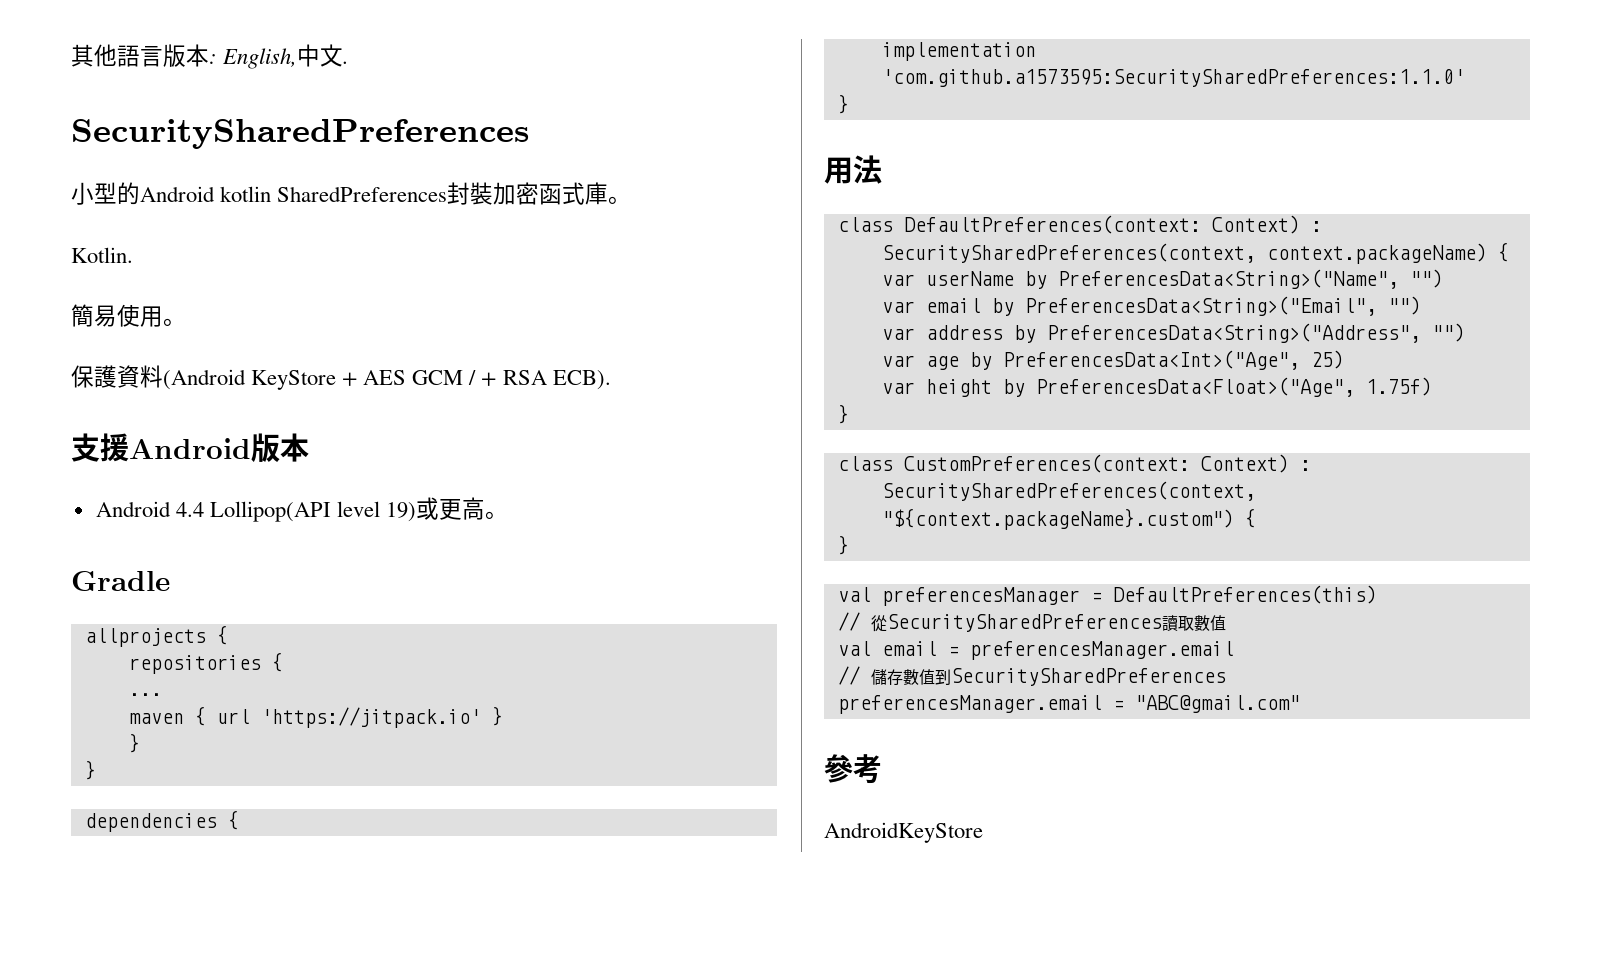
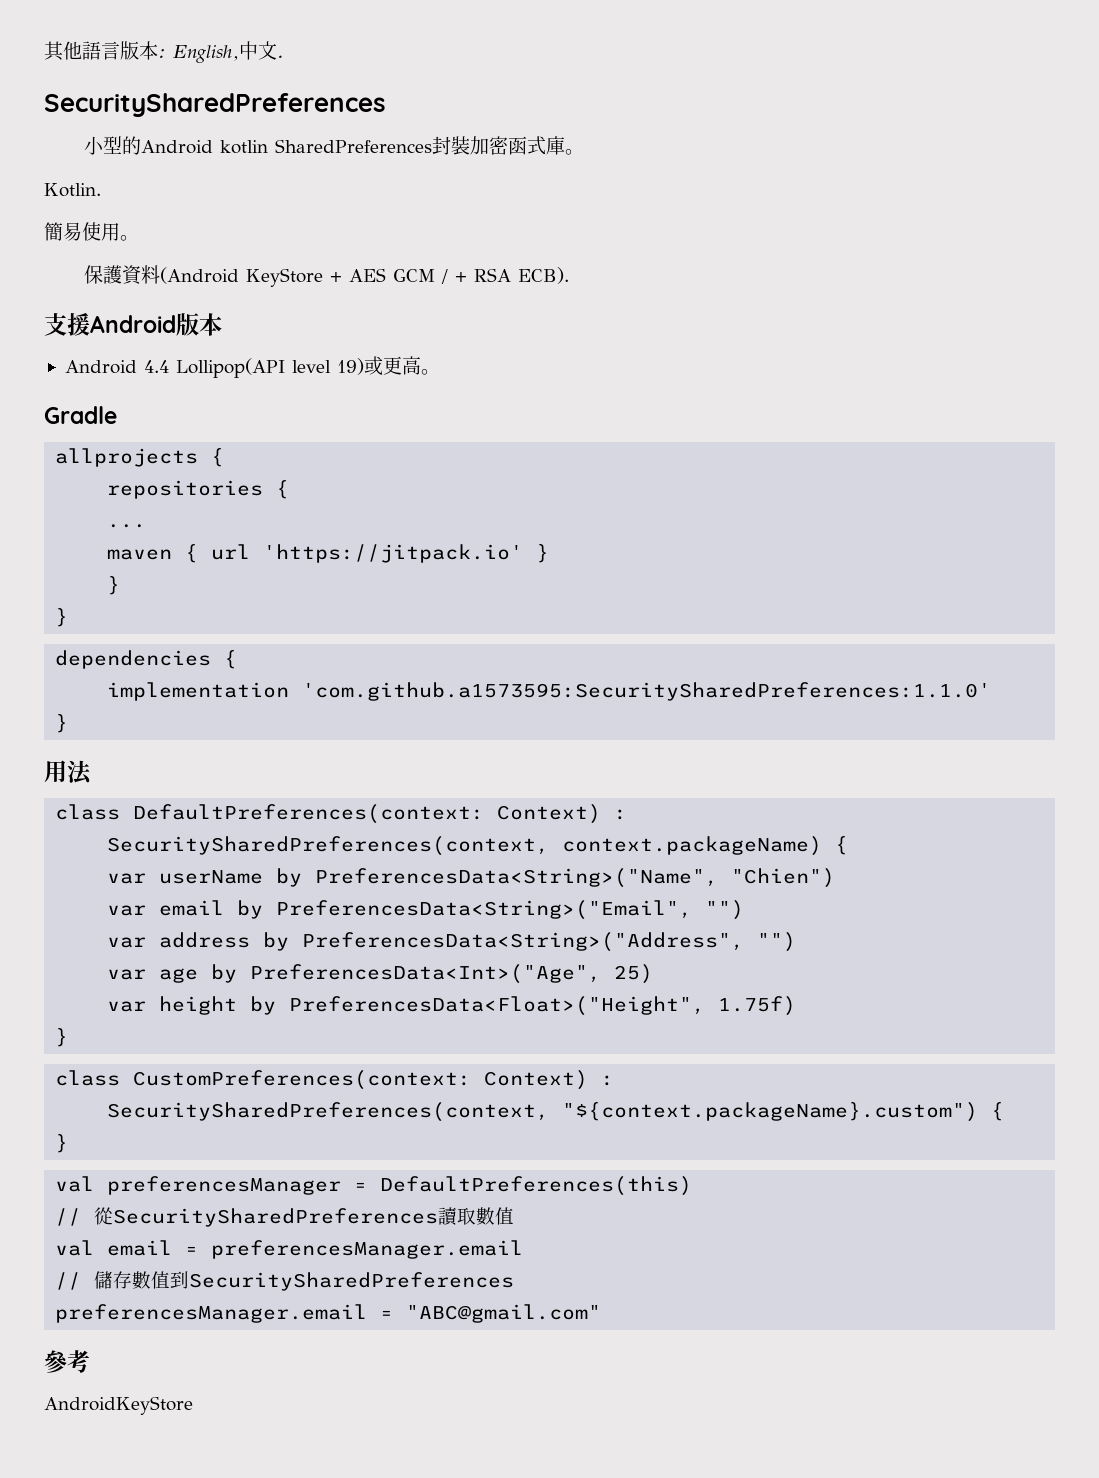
[1409,269,1443,288] "") -> [731,868,836,888] "Chien")
[1035,377,1355,397] PreferencesData<Float>("Age", -> [289,996,706,1016] PreferencesData<Float>("Height",

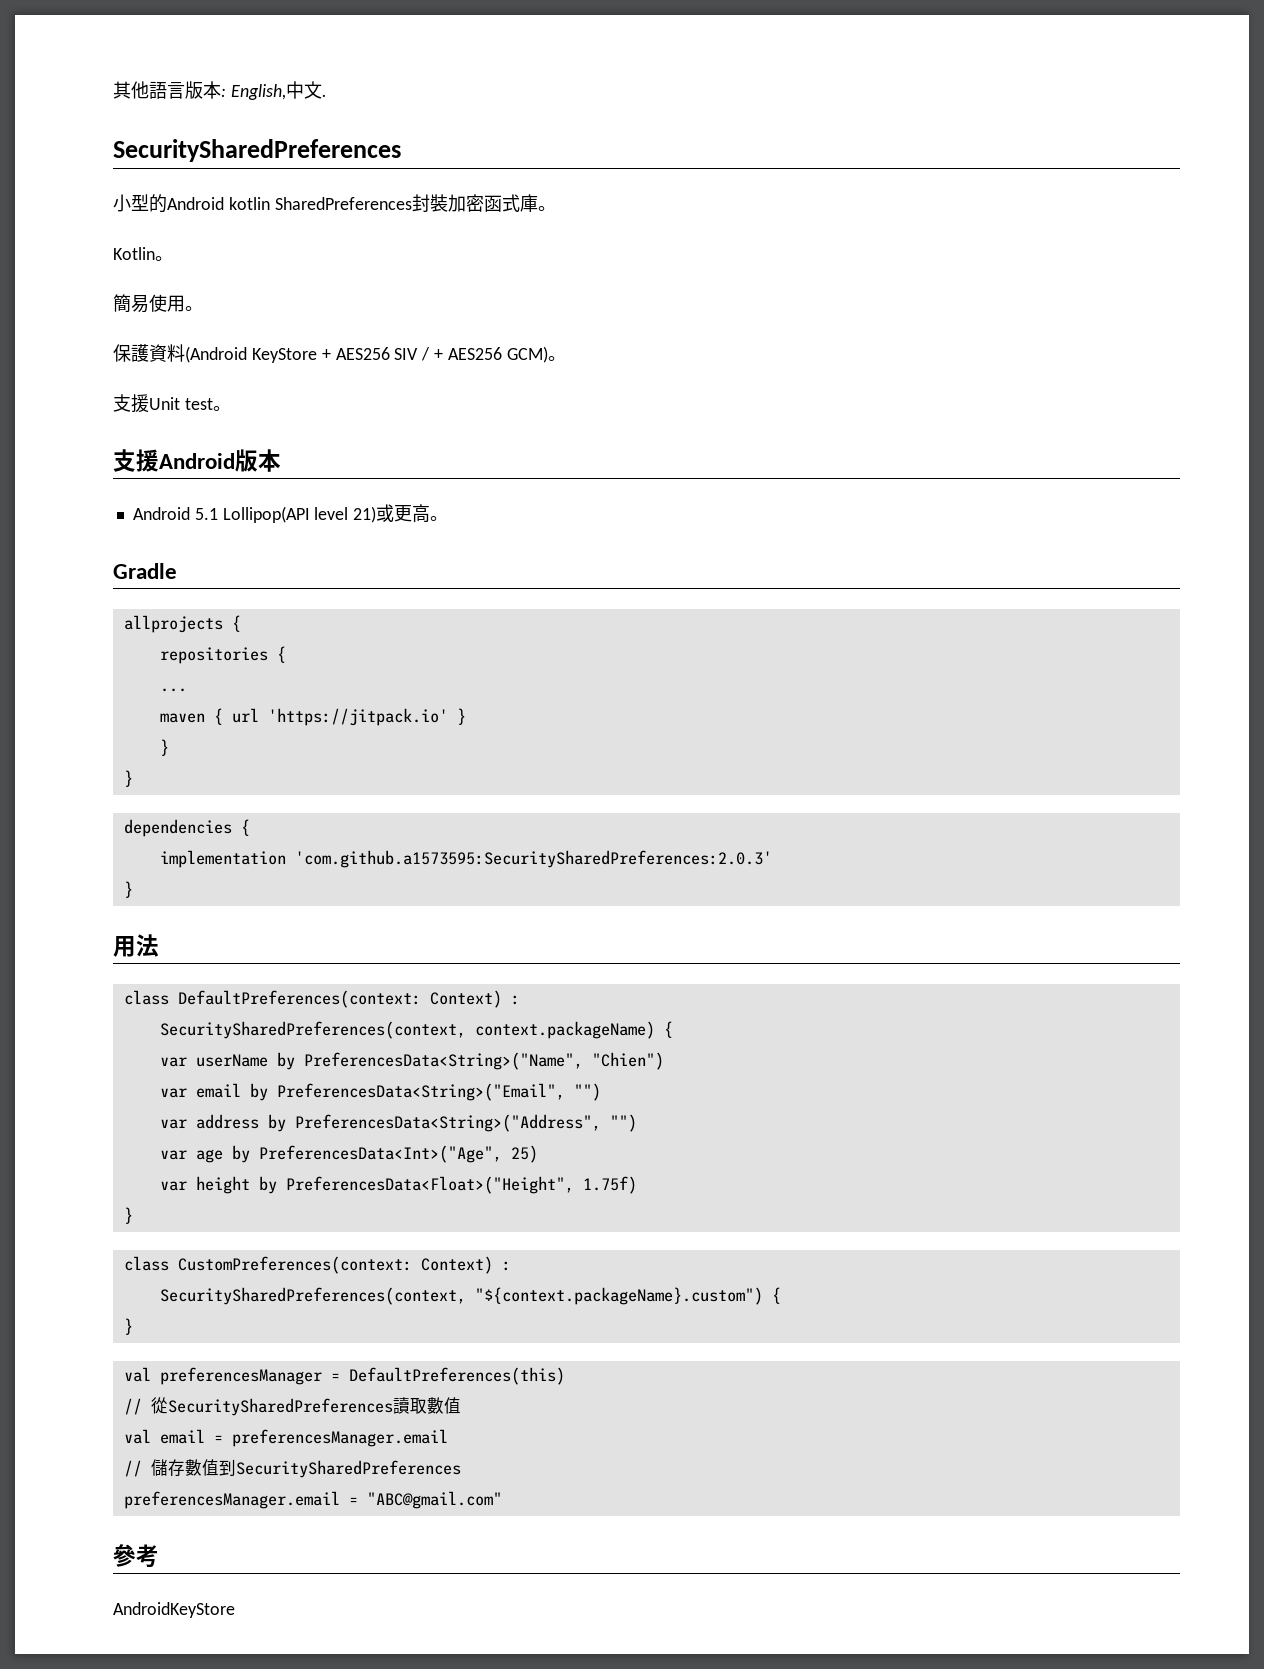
[44,183,101,197] Kotlin. -> [113,247,173,261] Kotlin。
[348,267,569,284] AES GCM / + RSA ECB). -> [335,346,566,363] [113,394,231,413] AES256 SIV / + AES256 GCM)。 // 支援Unit test。
[143,360,169,373] 4.4 -> [194,508,218,520] 5.1
[336,358,364,375] 19) -> [353,506,377,523] 21)
[302,682,992,701] 'com.github.a1573595:SecuritySharedPreferences:1.1.0' -> [294,850,772,868] 'com.github.a1573595:SecuritySharedPreferences:2.0.3'

